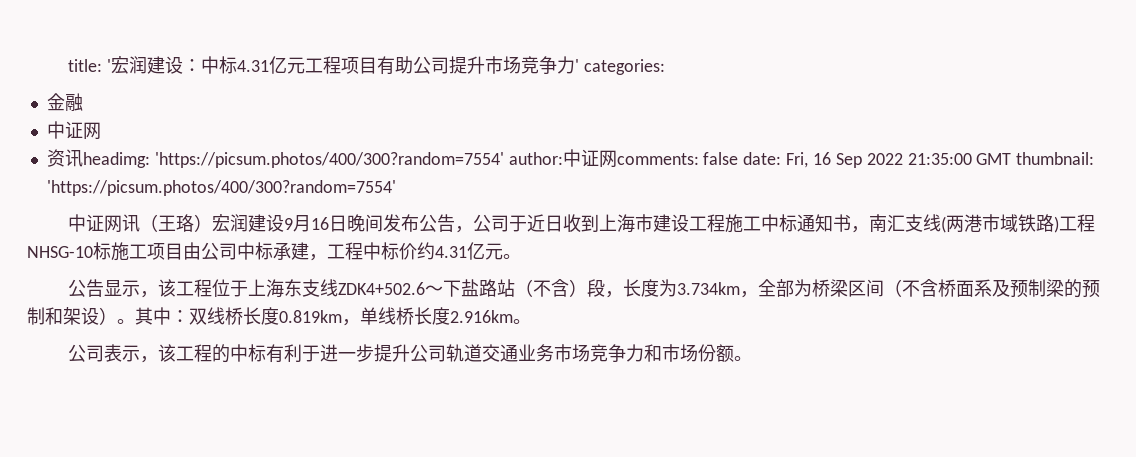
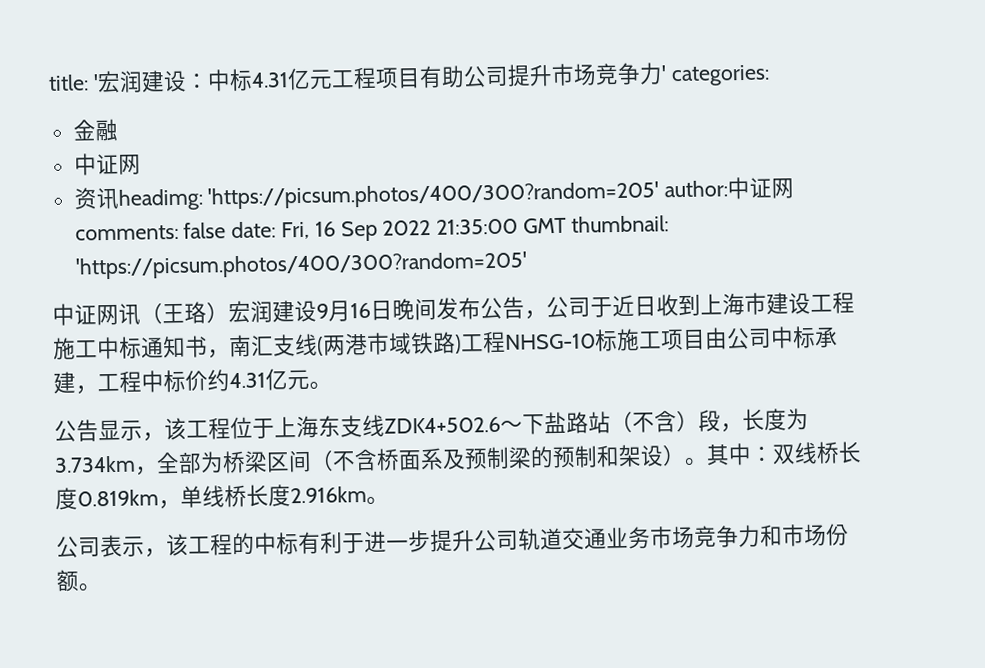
[154,152,504,168] 'https://picsum.photos/400/300?random=7554' -> [207,181,660,210] 'https://picsum.photos/400/300?random=205'
[46,180,396,196] 'https://picsum.photos/400/300?random=7554' -> [74,251,528,280] 'https://picsum.photos/400/300?random=205'

